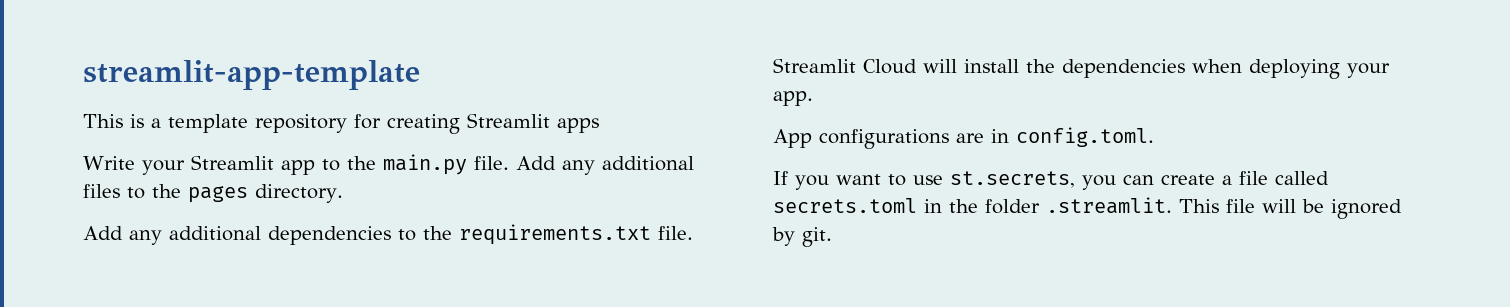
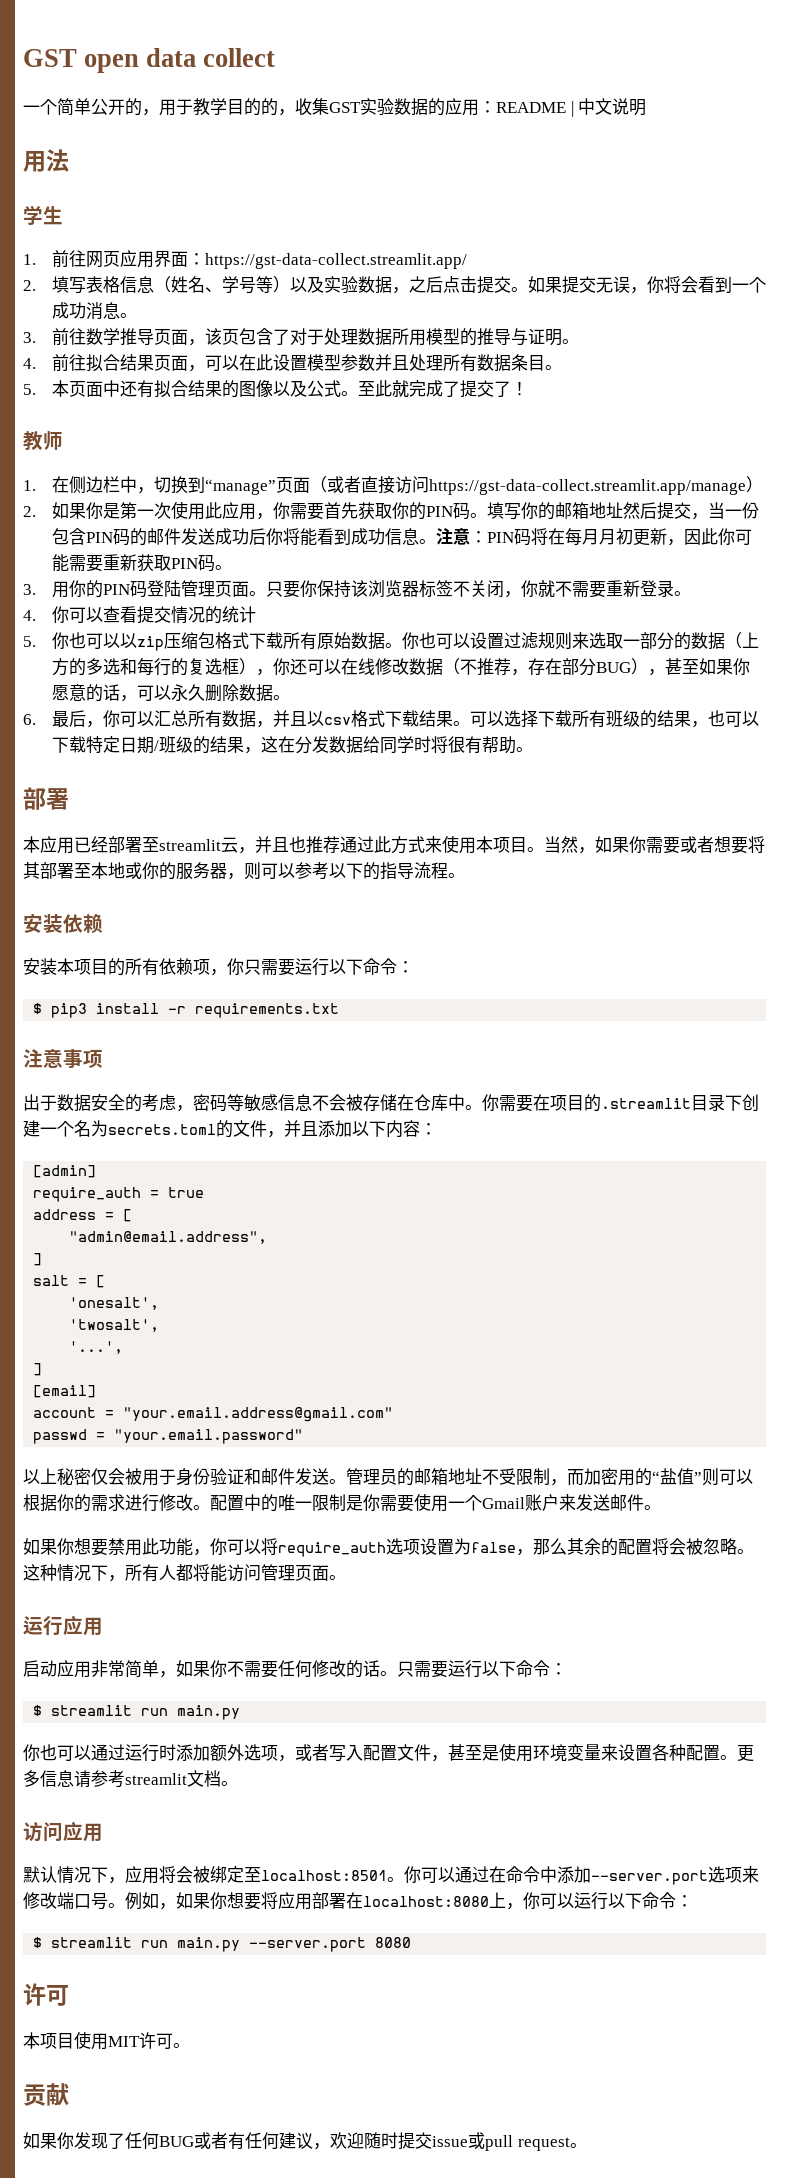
[83,60,420,90] [83,113,599,134] [83,154,694,175] [83,184,343,203] [83,224,693,245] [773,58,1390,79] [773,91,813,106] [773,127,1154,149] [773,171,1329,190] [773,197,1402,219] [772,227,832,247] streamlit-app-template // This is a template repository for creating Streamlit apps // Write your Streamlit app to the main.py file. Add any additional files to the pages directory. // Add any additional dependencies to the requirements.txt file. Streamlit Cloud will install the dependencies when deploying your app. // App configurations are in config.toml. // If you want to use st.secrets, you can create a file called secrets.toml in the folder .streamlit. This file will be ignored by git. -> [23,48,276,73] [23,98,647,117] [23,149,69,172] [23,205,63,225] [23,250,467,269] [23,276,766,294] [51,302,137,320] [23,328,579,346] [23,354,562,372] [23,380,528,398] [23,431,63,451] [23,476,763,495] [23,501,759,520] [51,528,752,546] [51,554,232,572] [23,580,691,598] [23,606,256,624] [23,632,759,651] [51,658,750,676] [51,684,290,702] [23,710,759,728] [51,736,533,754] [23,787,69,810] [23,835,765,854] [23,862,465,880] [23,913,103,933] [23,958,414,976] [33,1003,340,1018] [23,1049,103,1068] [23,1094,759,1112] [23,1120,437,1138] [33,1165,97,1178] [33,1187,205,1202] [33,1209,133,1222] [69,1231,268,1244] [33,1253,43,1266] [33,1275,106,1288] [69,1297,160,1310] [69,1319,160,1332] [69,1341,124,1354] [33,1363,43,1376] [33,1385,97,1398] [33,1407,394,1422] [33,1429,304,1444] [23,1468,753,1486] [23,1493,661,1512] [23,1538,754,1557] [23,1564,346,1582] [23,1615,103,1636] [23,1660,567,1678] [33,1705,241,1720] [23,1743,754,1762] [23,1770,238,1788] [23,1821,103,1842] [23,1866,759,1885] [23,1892,693,1910] [33,1937,412,1952] [23,1983,69,2006] [23,2031,190,2050] [23,2083,69,2106] [23,2132,587,2151] GST open data collect // 一个简单公开的，用于教学目的的，收集GST实验数据的应用：README | 中文说明 // 用法 // 学生 // 1.前往网页应用界面：https://gst-data-collect.streamlit.app/ // 2.填写表格信息（姓名、学号等）以及实验数据，之后点击提交。如果提交无误，你将会看到一个成功消息。 // 3.前往数学推导页面，该页包含了对于处理数据所用模型的推导与证明。 // 4.前往拟合结果页面，可以在此设置模型参数并且处理所有数据条目。 // 5.本页面中还有拟合结果的图像以及公式。至此就完成了提交了！ // 教师 // 1.在侧边栏中，切换到“manage”页面（或者直接访问https://gst-data-collect.streamlit.app/manage） // 2.如果你是第一次使用此应用，你需要首先获取你的PIN码。填写你的邮箱地址然后提交，当一份包含PIN码的邮件发送成功后你将能看到成功信息。注意：PIN码将在每月月初更新，因此你可能需要重新获取PIN码。 // 3.用你的PIN码登陆管理页面。只要你保持该浏览器标签不关闭，你就不需要重新登录。 // 4.你可以查看提交情况的统计 // 5.你也可以以zip压缩包格式下载所有原始数据。你也可以设置过滤规则来选取一部分的数据（上方的多选和每行的复选框），你还可以在线修改数据（不推荐，存在部分BUG），甚至如果你愿意的话，可以永久删除数据。 // 6.最后，你可以汇总所有数据，并且以csv格式下载结果。可以选择下载所有班级的结果，也可以下载特定日期/班级的结果，这在分发数据给同学时将很有帮助。 // 部署 // 本应用已经部署至streamlit云，并且也推荐通过此方式来使用本项目。当然，如果你需要或者想要将其部署至本地或你的服务器，则可以参考以下的指导流程。 // 安装依赖 // 安装本项目的所有依赖项，你只需要运行以下命令： // $ pip3 install -r requirements.txt // 注意事项 // 出于数据安全的考虑，密码等敏感信息不会被存储在仓库中。你需要在项目的.streamlit目录下创建一个名为secrets.toml的文件，并且添加以下内容： // [admin] // require_auth = true // address = [ // "admin@email.address", // ] // salt = [ // 'onesalt', // 'twosalt', // '...', // ] // [email] // account = "your.email.address@gmail.com" // passwd = "your.email.password" // 以上秘密仅会被用于身份验证和邮件发送。管理员的邮箱地址不受限制，而加密用的“盐值”则可以根据你的需求进行修改。配置中的唯一限制是你需要使用一个Gmail账户来发送邮件。 // 如果你想要禁用此功能，你可以将require_auth选项设置为false，那么其余的配置将会被忽略。这种情况下，所有人都将能访问管理页面。 // 运行应用 // 启动应用非常简单，如果你不需要任何修改的话。只需要运行以下命令： // $ streamlit run main.py // 你也可以通过运行时添加额外选项，或者写入配置文件，甚至是使用环境变量来设置各种配置。更多信息请参考streamlit文档。 // 访问应用 // 默认情况下，应用将会被绑定至localhost:8501。你可以通过在命令中添加--server.port选项来修改端口号。例如，如果你想要将应用部署在localhost:8080上，你可以运行以下命令： // $ streamlit run main.py --server.port 8080 // 许可 // 本项目使用MIT许可。 // 贡献 // 如果你发现了任何BUG或者有任何建议，欢迎随时提交issue或pull request。

